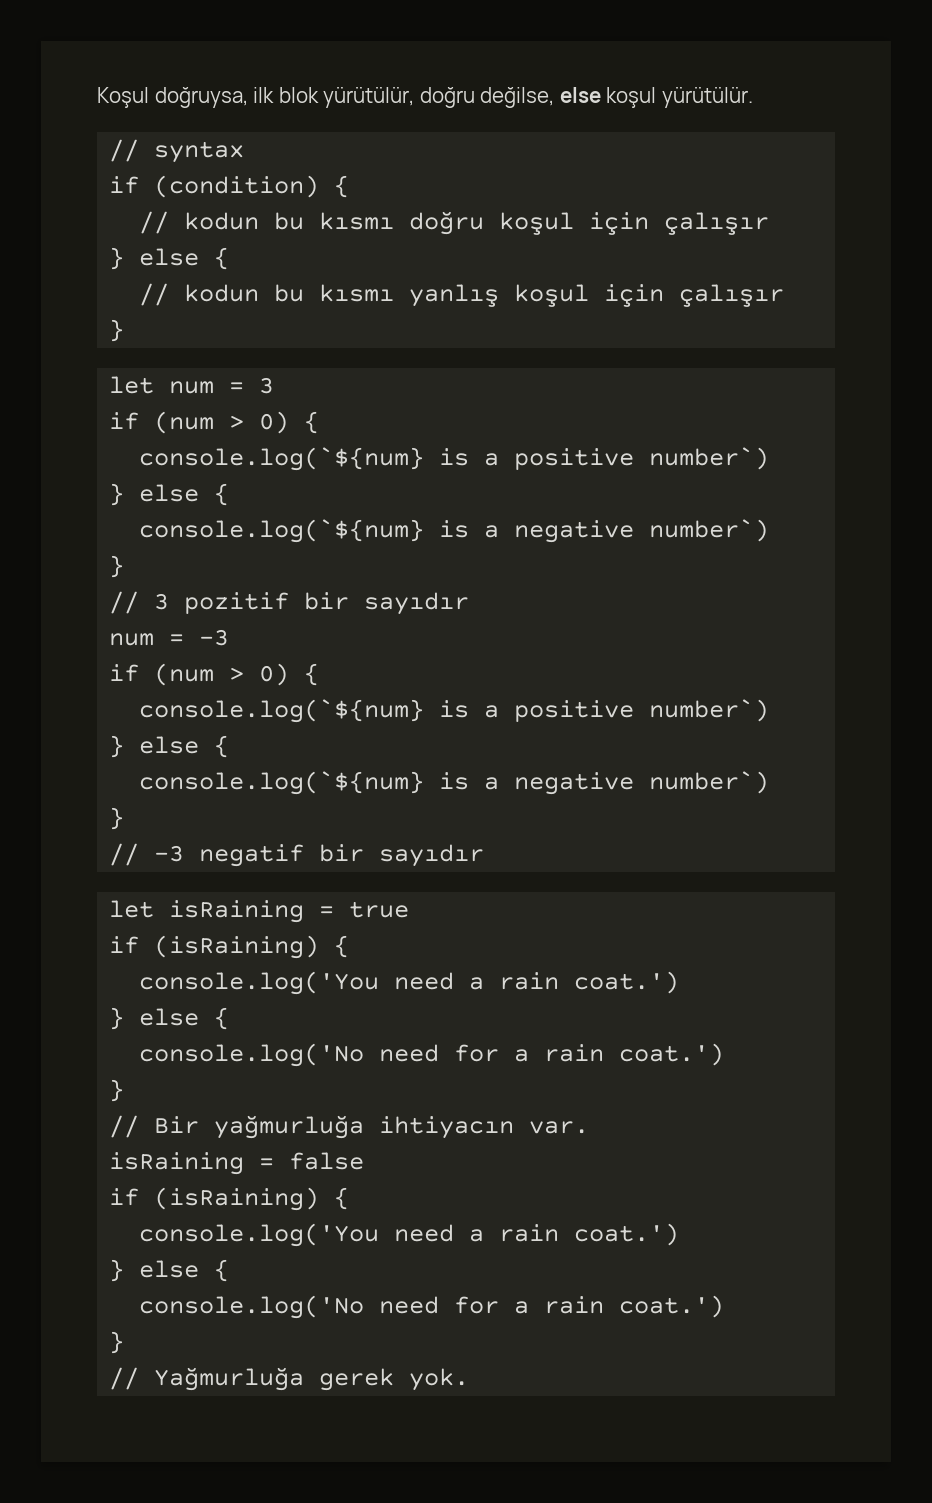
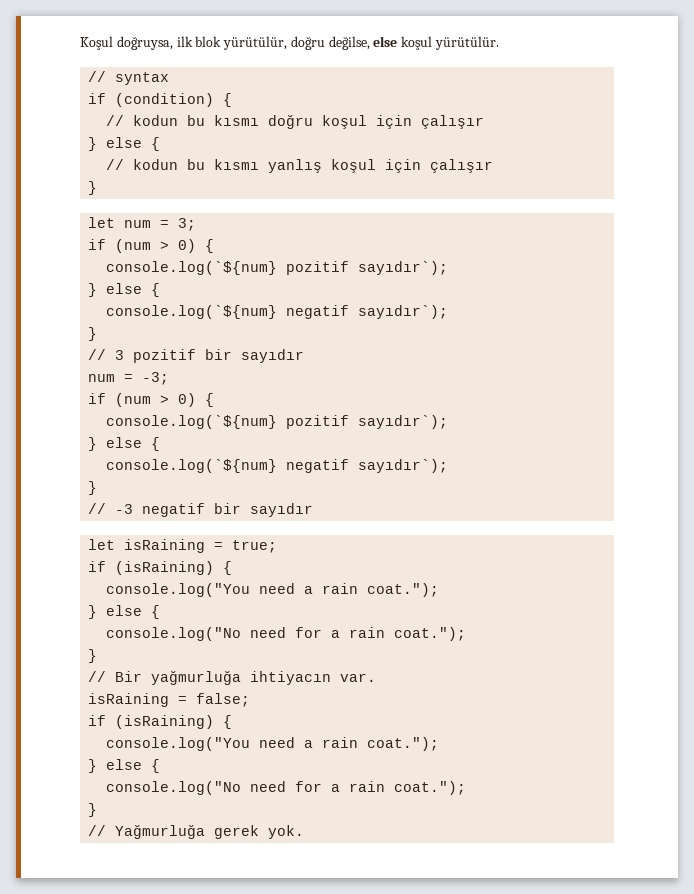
[259,377,275,394] [109,411,320,434] [139,447,770,471] [109,483,230,506] [139,519,770,543] 3 // if (num > 0) { // console.log(`${num} is a positive number`) // } else { // console.log(`${num} is a negative number`) -> [178,218,197,231] [88,239,215,253] [106,261,449,275] [88,283,161,297] [106,305,449,319] 3; // if (num > 0) { // console.log(`${num} pozitif sayıdır`); // } else { // console.log(`${num} negatif sayıdır`);
[199,629,230,646] [109,663,320,686] [139,699,770,723] [109,735,230,758] [139,771,770,795] -3 // if (num > 0) { // console.log(`${num} is a positive number`) // } else { // console.log(`${num} is a negative number`) -> [142,372,170,385] [88,393,215,407] [106,415,449,429] [88,437,161,451] [106,459,449,473] -3; // if (num > 0) { // console.log(`${num} pozitif sayıdır`); // } else { // console.log(`${num} negatif sayıdır`);
[349,901,410,918] [109,935,350,959] [139,971,680,995] [109,1007,230,1030] [139,1043,725,1067] true // if (isRaining) { // console.log('You need a rain coat.') // } else { // console.log('No need for a rain coat.') -> [232,540,278,553] [88,561,233,575] [106,583,440,597] [88,605,161,619] [106,627,467,641] true; // if (isRaining) { // console.log("You need a rain coat."); // } else { // console.log("No need for a rain coat.");
[289,1152,365,1170] [109,1187,350,1211] [139,1223,680,1247] [109,1259,230,1282] [139,1295,725,1319] false // if (isRaining) { // console.log('You need a rain coat.') // } else { // console.log('No need for a rain coat.') -> [196,693,251,707] [88,715,233,729] [106,737,440,751] [88,759,161,773] [106,781,467,795] false; // if (isRaining) { // console.log("You need a rain coat."); // } else { // console.log("No need for a rain coat.");

